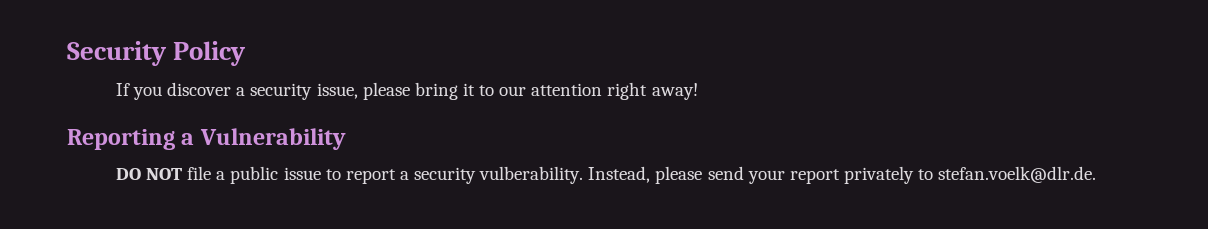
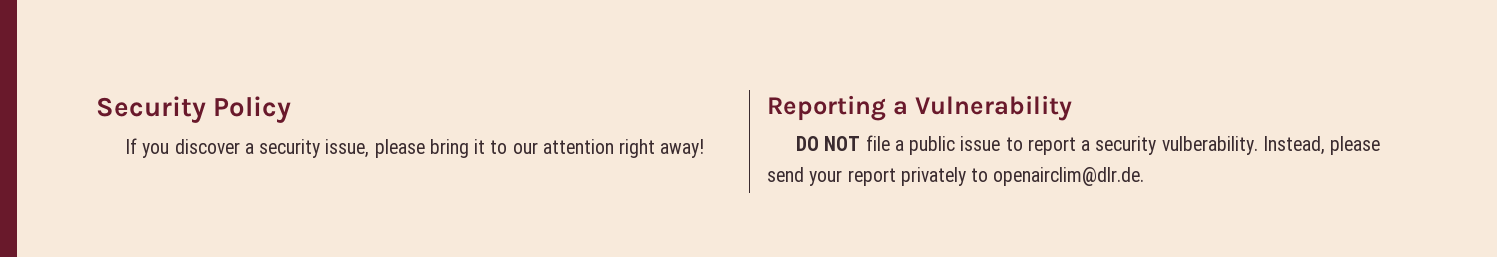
[938,166,1097,183] stefan.voelk@dlr.de. -> [993,167,1145,186] openairclim@dlr.de.

